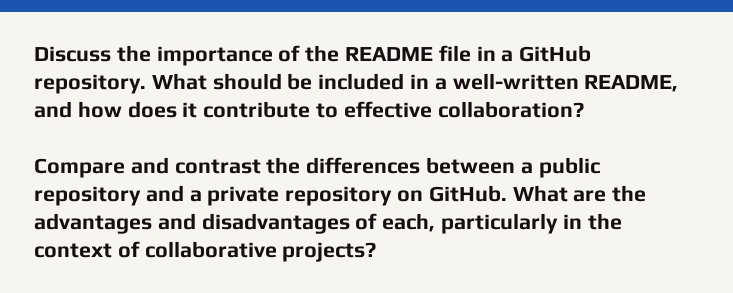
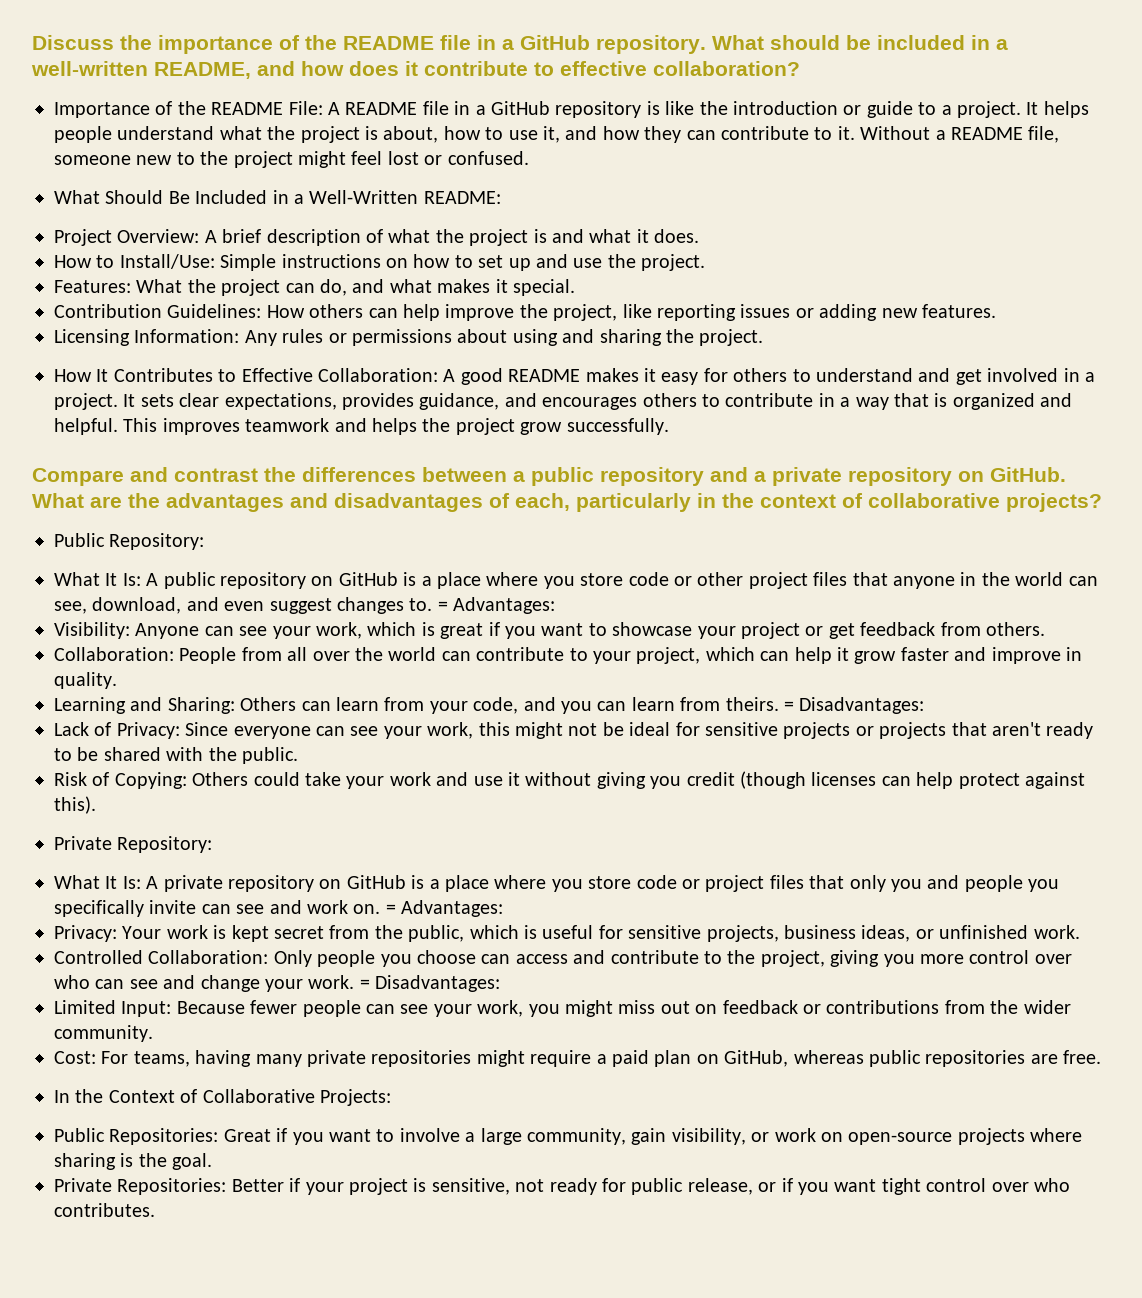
(584, 109) none -> [54,101,1089,118] [54,126,1060,143] [54,151,529,168] [54,190,501,204] [54,229,700,246] [54,254,706,271] [54,279,575,296] [54,304,996,321] [54,329,764,346] [54,368,1095,385] [54,393,1073,410] [54,418,669,435] // Importance of the README File: A README file in a GitHub repository is like the introduction or guide to a project. It helps people understand what the project is about, how to use it, and how they can contribute to it. Without a README file, someone new to the project might feel lost or confused. // What Should Be Included in a Well-Written README: // Project Overview: A brief description of what the project is and what it does. // How to Install/Use: Simple instructions on how to set up and use the project. // Features: What the project can do, and what makes it special. // Contribution Guidelines: How others can help improve the project, like reporting issues or adding new features. // Licensing Information: Any rules or permissions about using and sharing the project. // How It Contributes to Effective Collaboration: A good README makes it easy for others to understand and get involved in a project. It sets clear expectations, provides guidance, and encourages others to contribute in a way that is organized and helpful. This improves teamwork and helps the project grow successfully.
(377, 252) none -> [54,533,205,550] [54,572,1098,589] [54,597,556,614] [54,622,1045,639] [54,647,1082,664] [54,672,117,689] [54,697,925,714] [54,722,1094,739] [54,747,298,764] [54,771,1085,789] [54,796,96,814] [54,836,213,853] [54,875,1060,892] [54,900,504,917] [54,925,1080,942] [54,950,1072,967] [54,975,501,992] [54,1000,1071,1017] [54,1025,153,1042] [54,1050,1102,1067] [54,1089,391,1106] [54,1128,1083,1145] [54,1153,213,1170] [54,1178,1070,1195] [54,1203,155,1217] // Public Repository: // What It Is: A public repository on GitHub is a place where you store code or other project files that anyone in the world can see, download, and even suggest changes to. = Advantages: // Visibility: Anyone can see your work, which is great if you want to showcase your project or get feedback from others. // Collaboration: People from all over the world can contribute to your project, which can help it grow faster and improve in quality. // Learning and Sharing: Others can learn from your code, and you can learn from theirs. = Disadvantages: // Lack of Privacy: Since everyone can see your work, this might not be ideal for sensitive projects or projects that aren't ready to be shared with the public. // Risk of Copying: Others could take your work and use it without giving you credit (though licenses can help protect against this). // Private Repository: // What It Is: A private repository on GitHub is a place where you store code or project files that only you and people you specifically invite can see and work on. = Advantages: // Privacy: Your work is kept secret from the public, which is useful for sensitive projects, business ideas, or unfinished work. // Controlled Collaboration: Only people you choose can access and contribute to the project, giving you more control over who can see and change your work. = Disadvantages: // Limited Input: Because fewer people can see your work, you might miss out on feedback or contributions from the wider community. // Cost: For teams, having many private repositories might require a paid plan on GitHub, whereas public repositories are free. // In the Context of Collaborative Projects: // Public Repositories: Great if you want to involve a large community, gain visibility, or work on open-source projects where sharing is the goal. // Private Repositories: Better if your project is sensitive, not ready for public release, or if you want tight control over who contributes.

